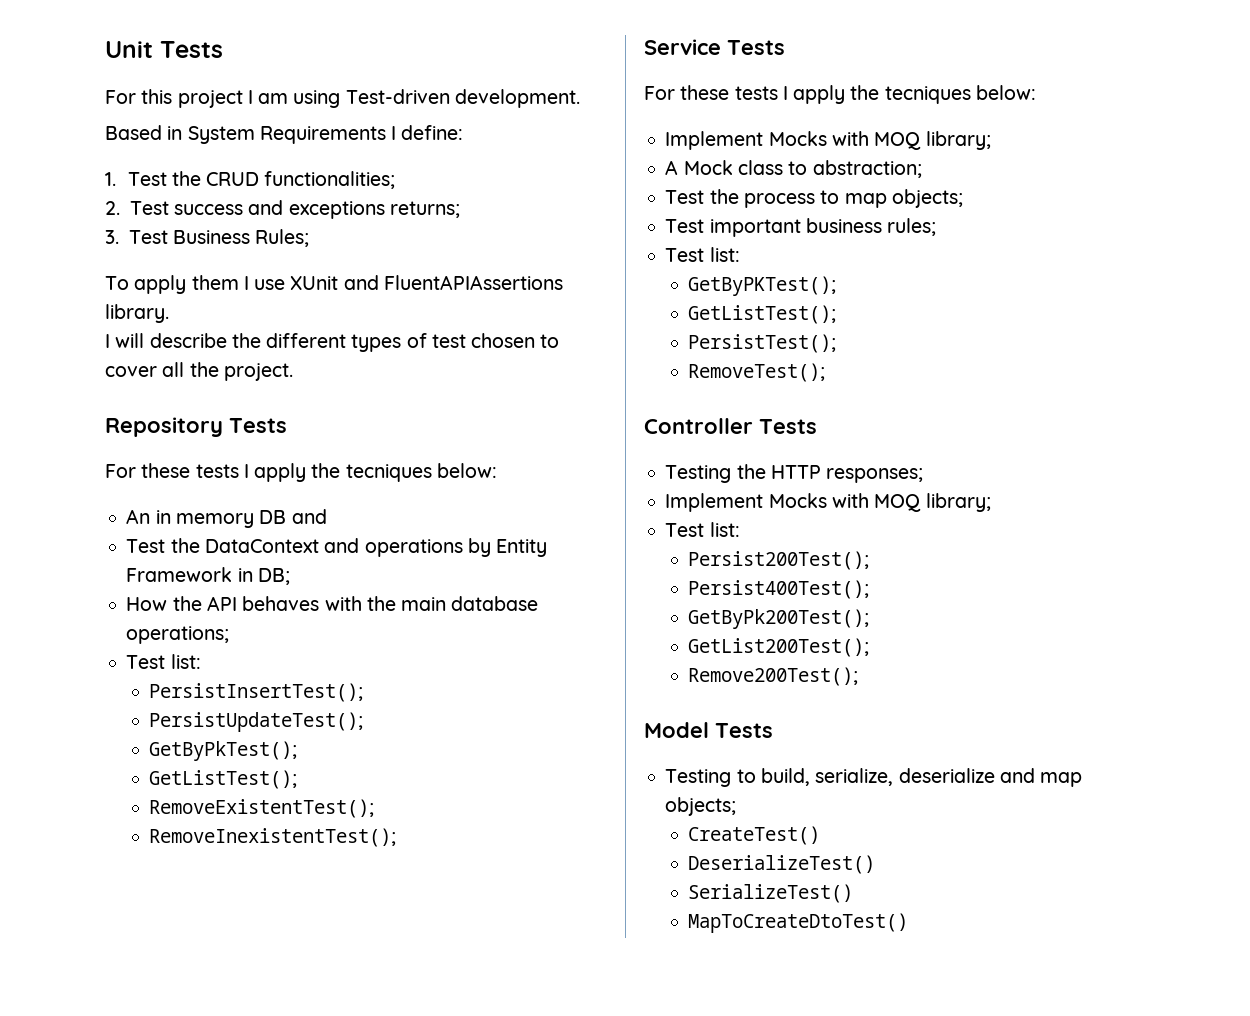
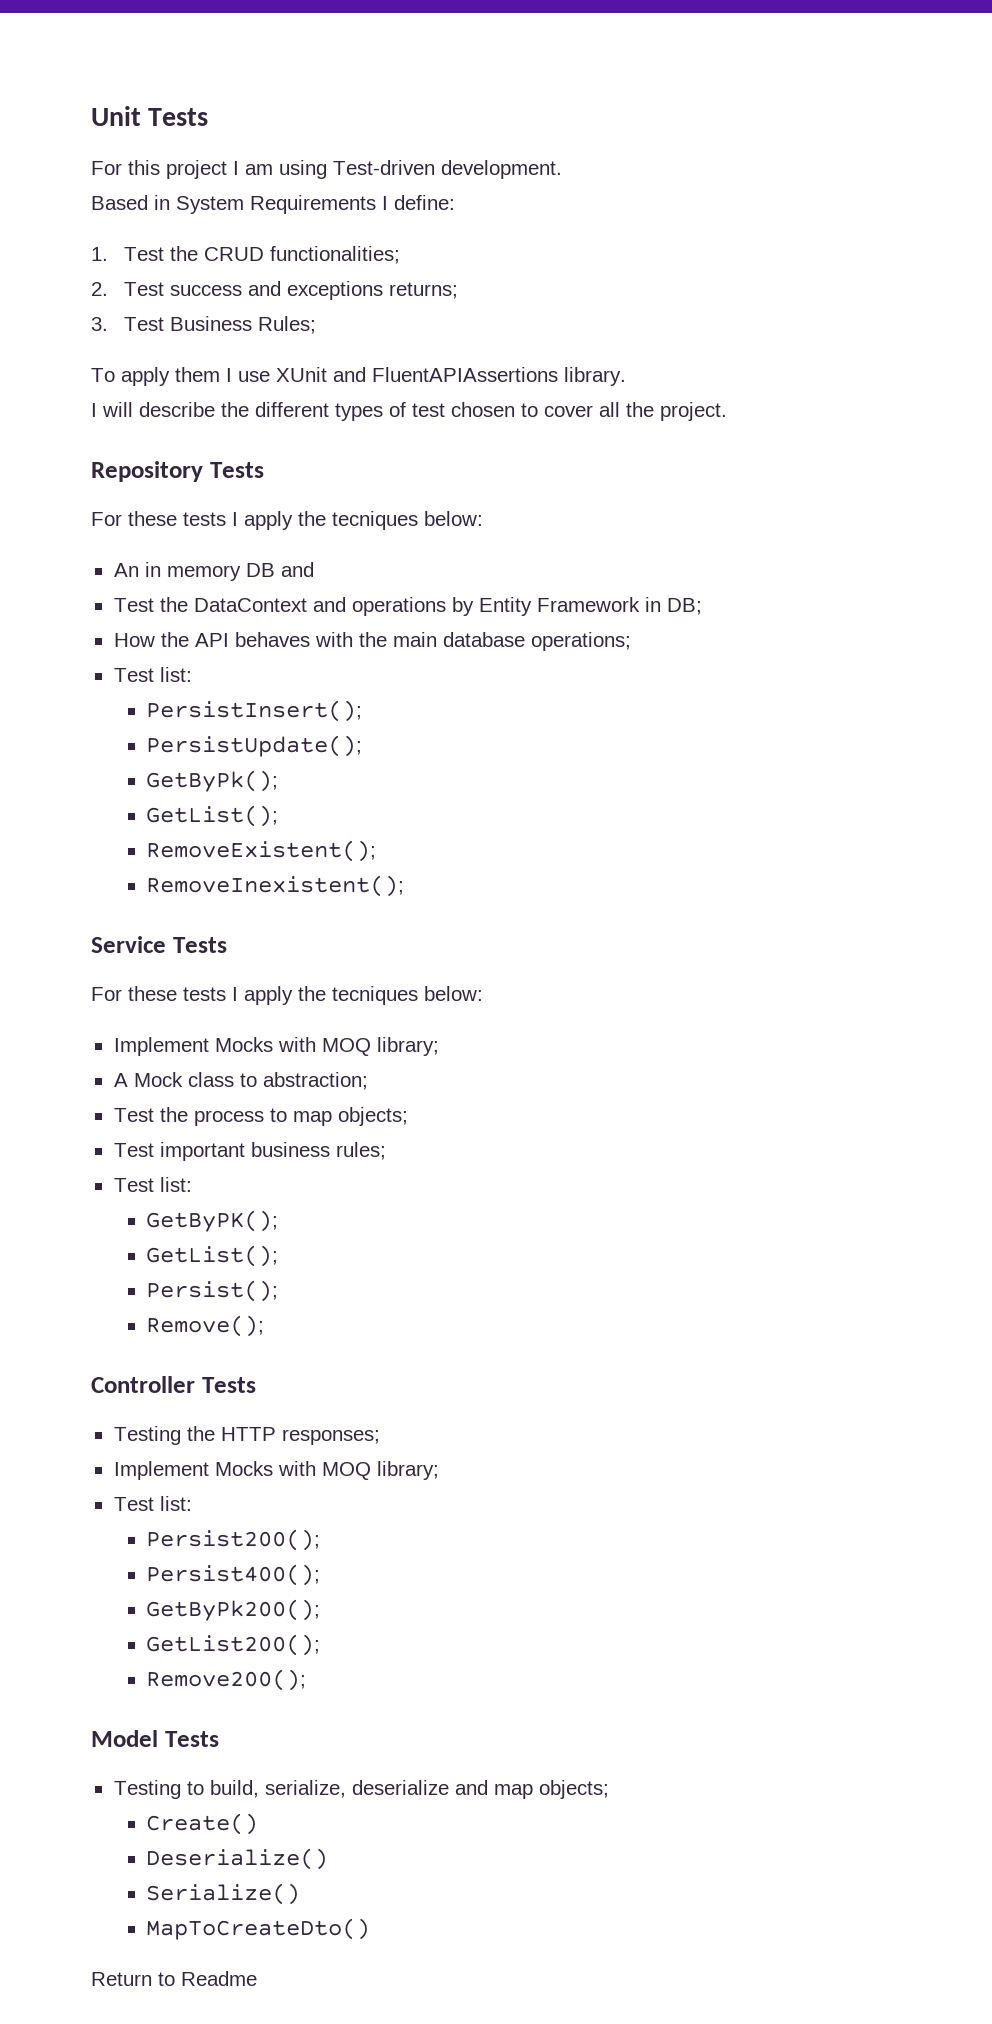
[149,683,364,702] [149,712,364,732] [149,741,298,761] [149,770,298,789] [149,799,375,818] [149,828,397,847] PersistInsertTest(); // PersistUpdateTest(); // GetByPkTest(); // GetListTest(); // RemoveExistentTest(); // RemoveInexistentTest(); -> [146,700,363,722] [146,735,363,757] [146,770,279,792] [146,805,279,827] [146,840,377,862] [146,875,405,897] PersistInsert(); // PersistUpdate(); // GetByPk(); // GetList(); // RemoveExistent(); // RemoveInexistent();
[688,276,837,296] [688,305,837,324] [688,334,837,353] [688,363,826,382] GetByPKTest(); // GetListTest(); // PersistTest(); // RemoveTest(); -> [146,1210,279,1232] [146,1245,279,1267] [146,1280,279,1302] [146,1315,265,1337] GetByPK(); // GetList(); // Persist(); // Remove();
[688,551,870,570] [688,580,870,599] [688,609,870,629] [688,638,870,657] [688,667,859,686] Persist200Test(); // Persist400Test(); // GetByPk200Test(); // GetList200Test(); // Remove200Test(); -> [146,1529,321,1551] [146,1564,321,1586] [146,1599,321,1621] [146,1634,321,1656] [146,1669,307,1691] Persist200(); // Persist400(); // GetByPk200(); // GetList200(); // Remove200();
[688,826,821,845] [688,855,876,874] [688,884,854,903] [688,913,909,933] CreateTest() // DeserializeTest() // SerializeTest() // MapToCreateDtoTest() -> [146,1813,259,1835] [146,1848,329,1870] [146,1883,301,1905] [146,1918,371,1940] [91,1971,257,1986] Create() // Deserialize() // Serialize() // MapToCreateDto() // Return to Readme

